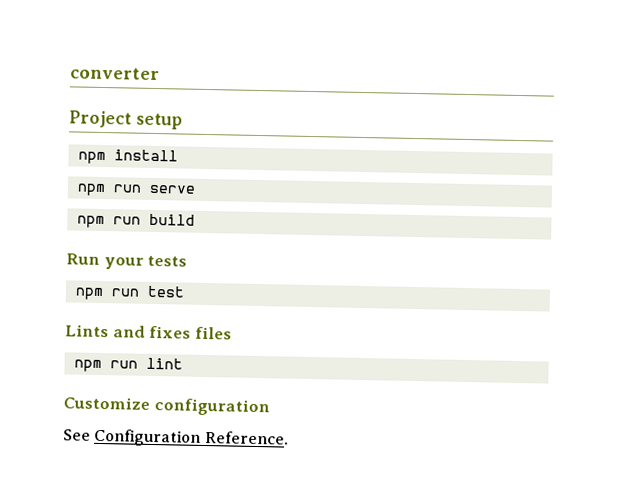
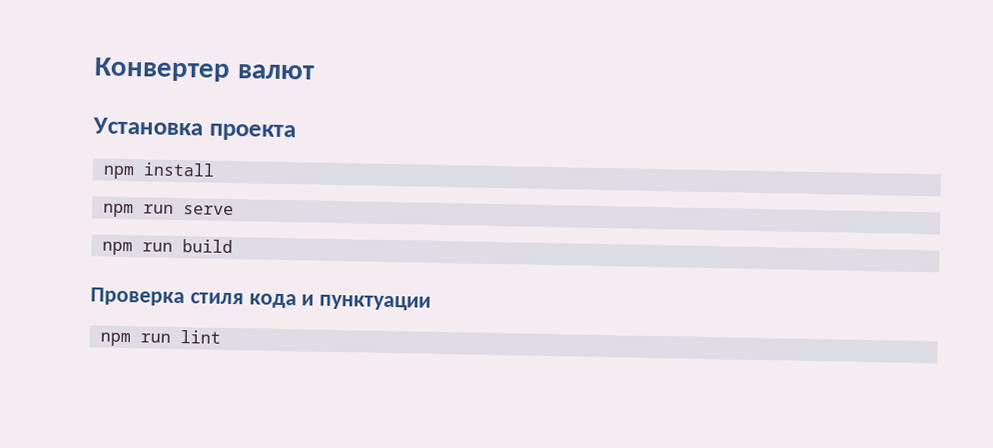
[70,66,160,81] [69,110,183,130] converter // Project setup -> [94,57,315,82] [92,117,296,142] Конвертер валют // Установка проекта
[66,253,188,270] [74,285,185,301] [65,324,232,340] [73,357,183,373] [63,396,270,417] [63,428,289,447] Run your tests // npm run test // Lints and fixes files // npm run lint // Customize configuration // See Configuration Reference. -> [90,287,432,311] [100,330,222,347] Проверка стиля кода и пунктуации // npm run lint

